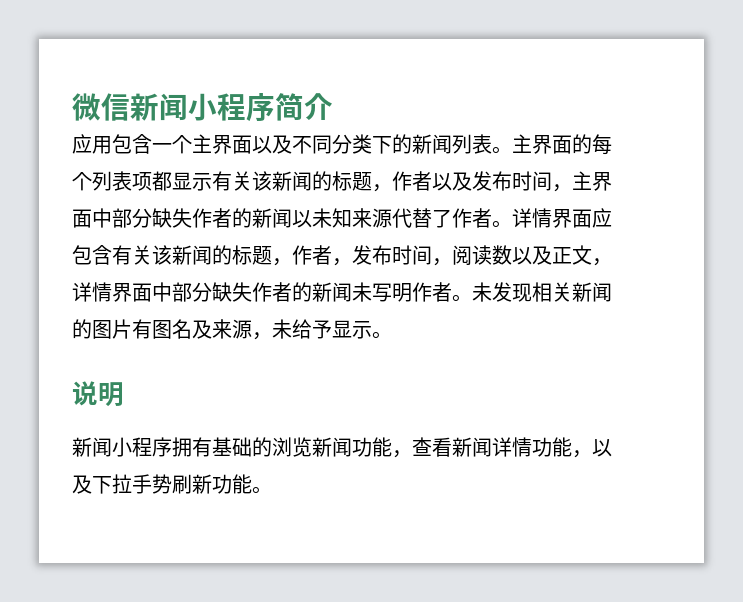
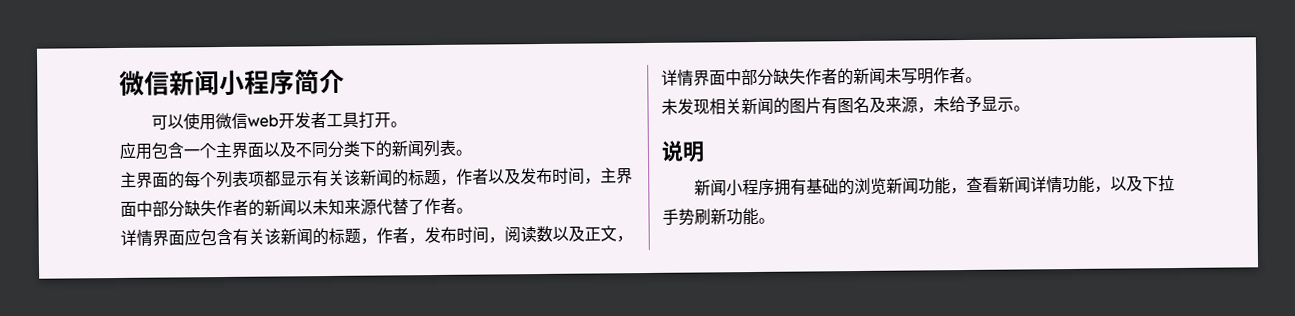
(333, 106) none -> [151,111,408,131] // 可以使用微信web开发者工具打开。
(512, 150) none -> (472, 152) //
(512, 224) none -> (473, 210) //
(472, 298) none -> (982, 80) //

